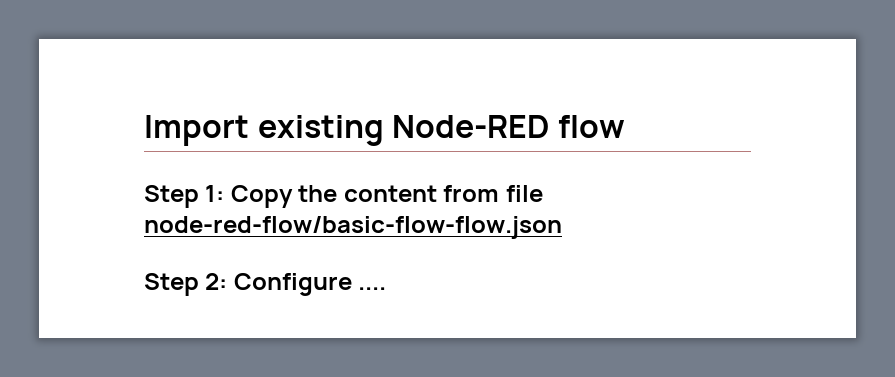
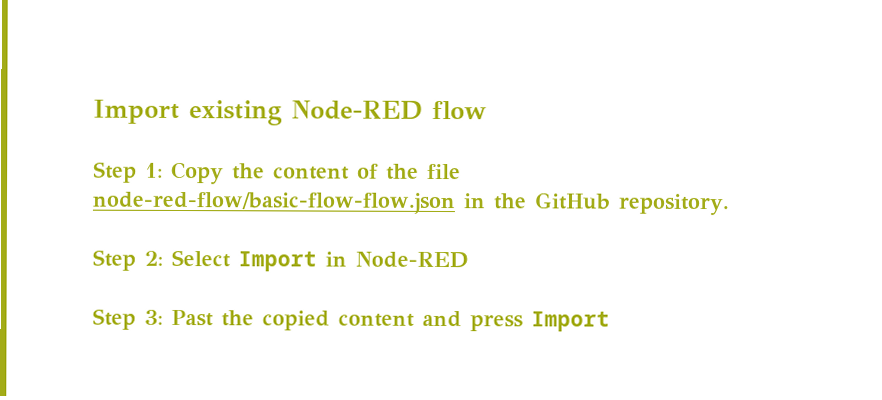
[443,185,500,202] from -> [357,163,419,180] of the
[144,273,387,296] // Step 2: Configure .... -> [462,192,730,216] [92,249,469,272] [92,308,610,332] in the GitHub repository. // Step 2: Select Import in Node-RED // Step 3: Past the copied content and press Import

